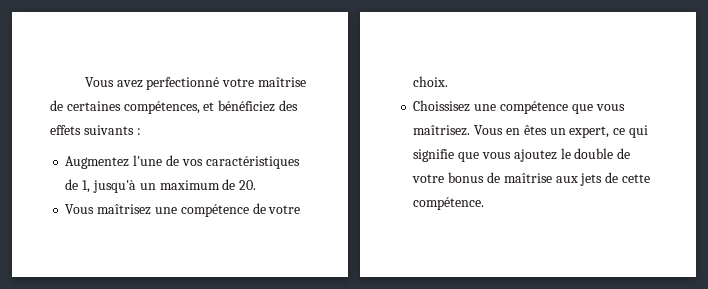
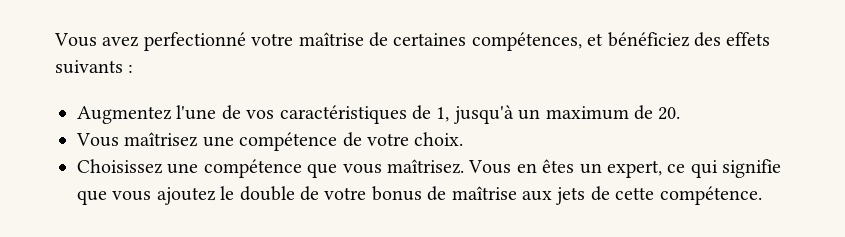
[413,100,471,112] Choissisez -> [77,159,163,174] Choisissez

